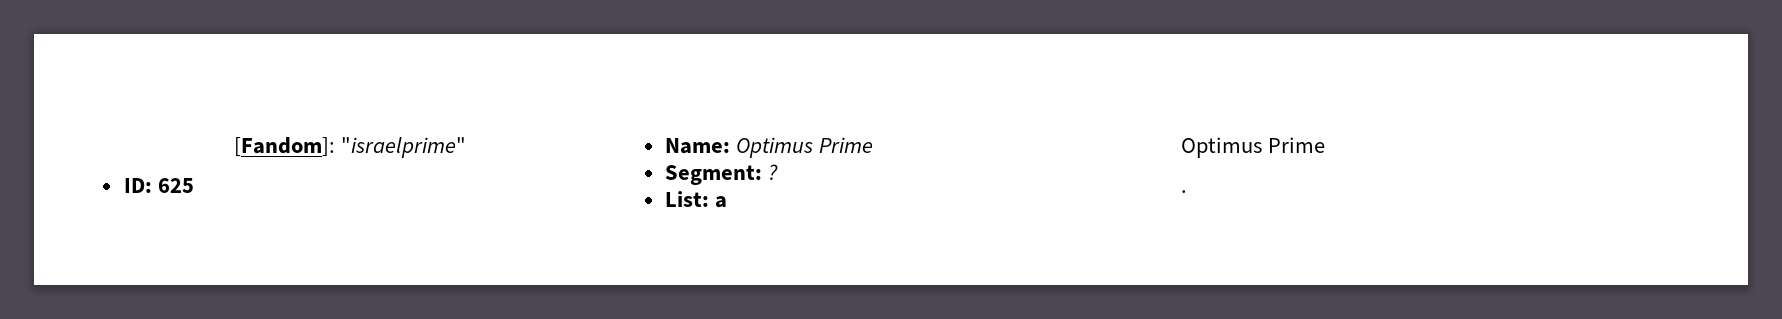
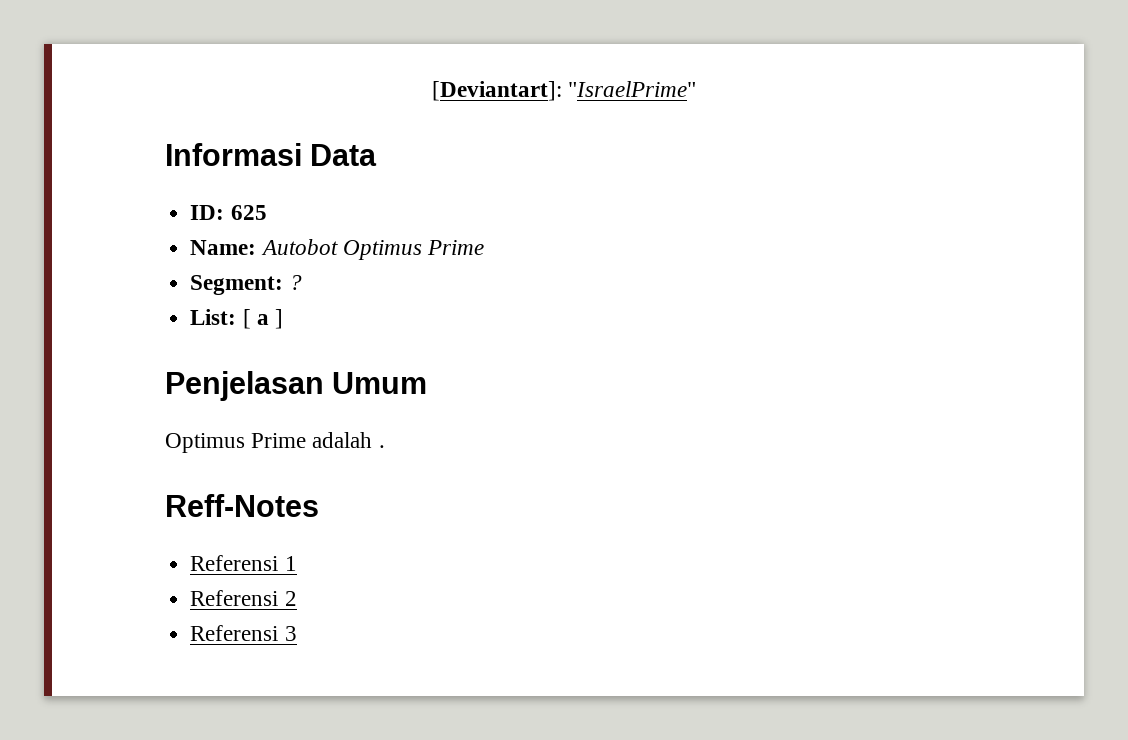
[233,137,467,158] [Fandom]: "israelprime" -> [431,81,697,101] [165,143,378,166] [Deviantart]: "IsraelPrime" // Informasi Data
(730, 146) none -> [260,239,338,255] Autobot
(709, 199) none -> [242,309,251,329] [
[1181,137,1326,158] [1181,190,1187,193] // Optimus Prime // . -> [274,309,283,329] [165,371,428,401] [165,432,385,453] [165,494,319,517] [190,555,297,571] [190,590,297,606] [190,625,297,641] ] // Penjelasan Umum // Optimus Prime adalah . // Reff-Notes // Referensi 1 // Referensi 2 // Referensi 3

